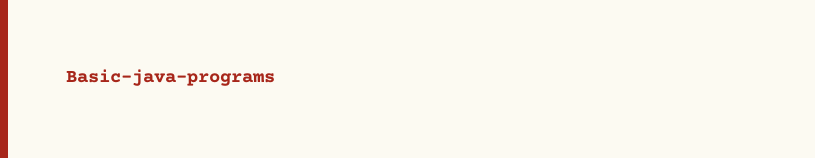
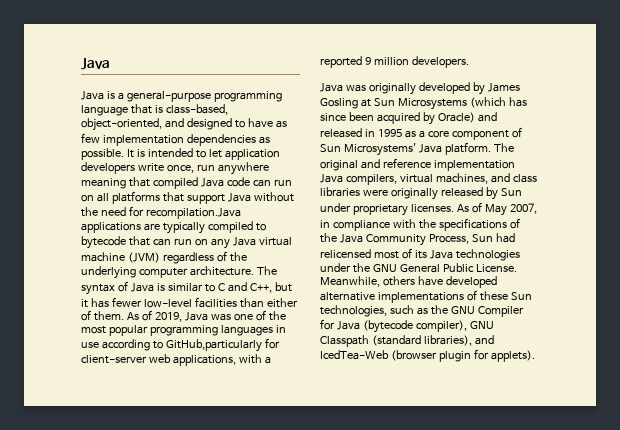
[66,69,275,86] Basic-java-programs -> [81,58,110,70] [81,91,282,102] [81,104,228,116] [81,118,287,131] [81,133,270,146] [81,148,280,160] [81,162,269,175] [81,177,292,189] [81,191,294,204] [81,206,241,219] [81,221,266,234] [81,236,292,249] [81,251,247,264] [81,266,277,279] [81,281,292,295] [81,297,298,308] [81,310,286,322] [81,325,286,336] [81,338,280,352] [81,354,271,366] [320,56,469,68] [320,82,520,95] [320,97,527,110] [320,112,497,125] [320,127,522,140] [320,142,514,156] [320,158,515,171] [320,173,537,185] [320,187,522,200] [320,202,537,216] [320,218,520,231] [320,233,515,246] [320,248,520,261] [320,263,517,273] [320,276,497,288] [320,290,532,303] [320,305,524,317] [320,319,494,333] [320,335,494,347] [320,349,535,362] Java // Java is a general-purpose programming language that is class-based, object-oriented, and designed to have as few implementation dependencies as possible. It is intended to let application developers write once, run anywhere meaning that compiled Java code can run on all platforms that support Java without the need for recompilation.Java applications are typically compiled to bytecode that can run on any Java virtual machine (JVM) regardless of the underlying computer architecture. The syntax of Java is similar to C and C++, but it has fewer low-level facilities than either of them. As of 2019, Java was one of the most popular programming languages in use according to GitHub,particularly for client-server web applications, with a reported 9 million developers. // Java was originally developed by James Gosling at Sun Microsystems (which has since been acquired by Oracle) and released in 1995 as a core component of Sun Microsystems' Java platform. The original and reference implementation Java compilers, virtual machines, and class libraries were originally released by Sun under proprietary licenses. As of May 2007, in compliance with the specifications of the Java Community Process, Sun had relicensed most of its Java technologies under the GNU General Public License. Meanwhile, others have developed alternative implementations of these Sun technologies, such as the GNU Compiler for Java (bytecode compiler), GNU Classpath (standard libraries), and IcedTea-Web (browser plugin for applets).

